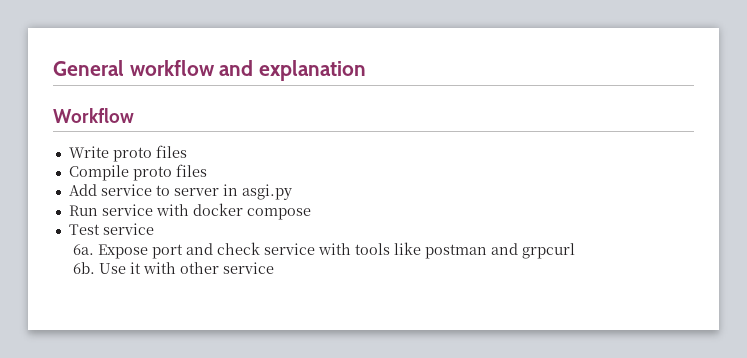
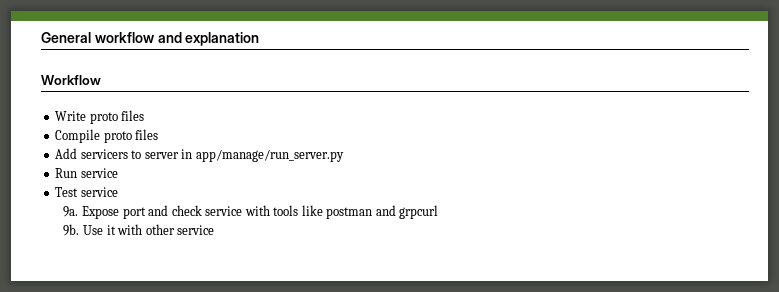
[100,184,152,196] service -> [80,149,128,159] servicers
[241,184,292,200] asgi.py -> [195,149,344,162] app/manage/run_server.py
[155,203,311,220] with docker compose -> (118, 173) none
[72,244,94,255] 6a. -> [63,206,79,217] 9a.
[72,262,95,274] 6b. -> [63,224,80,236] 9b.

